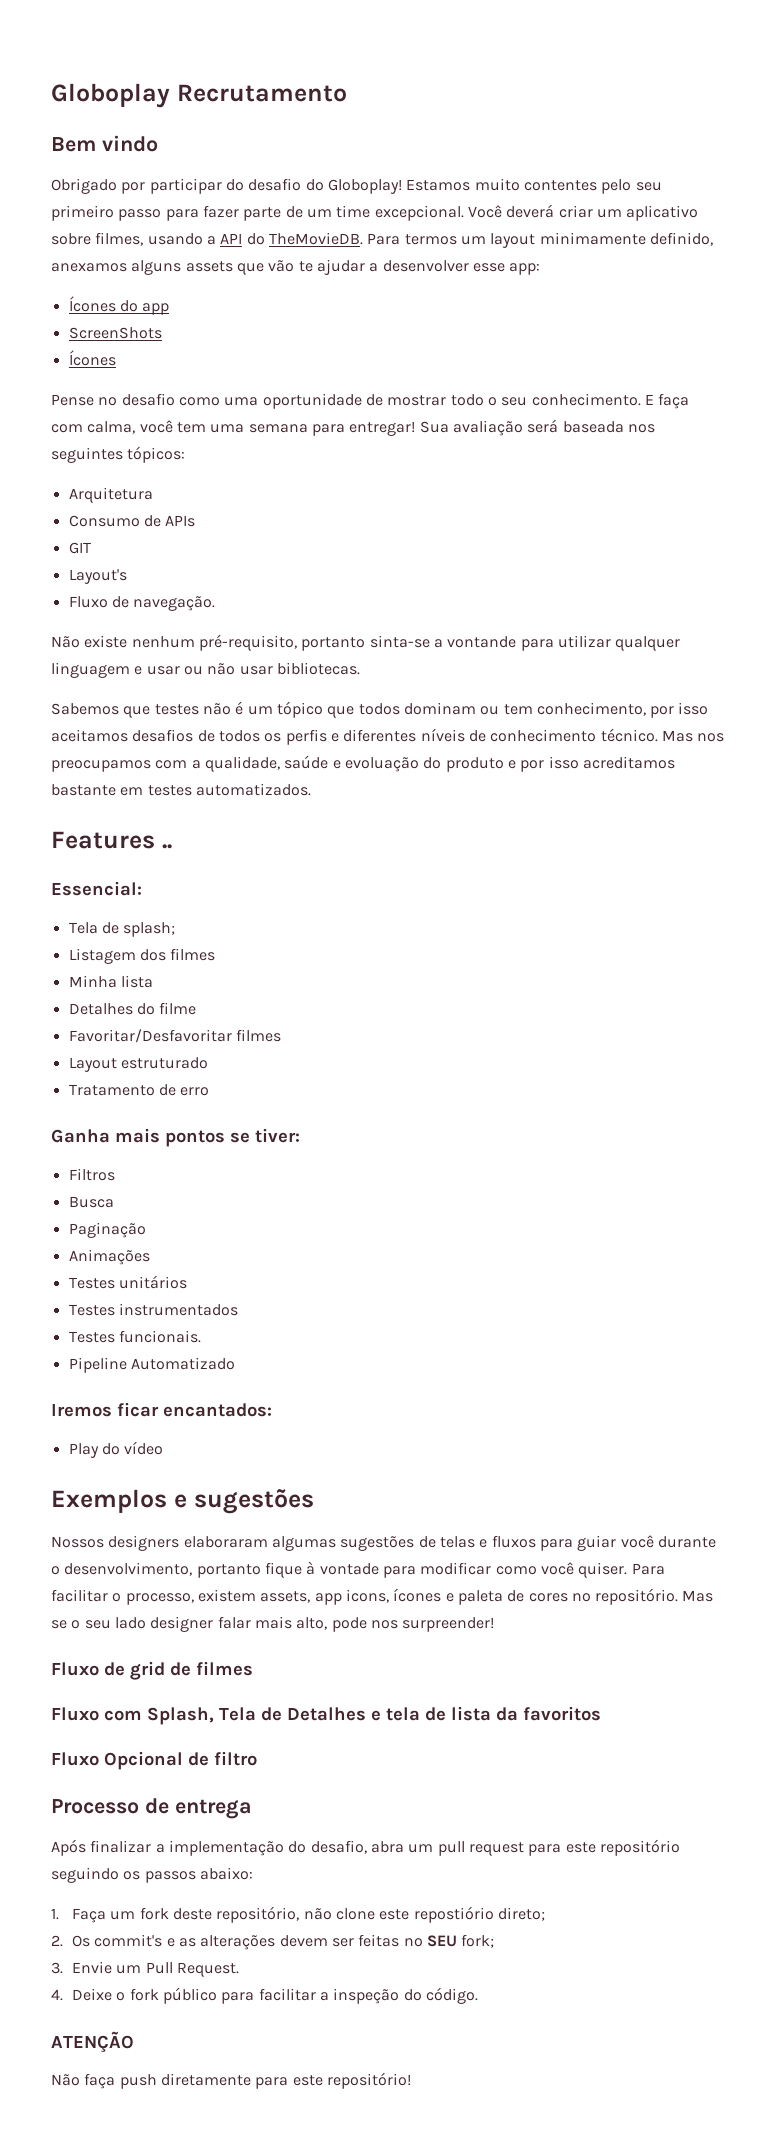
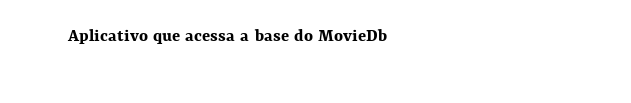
[51,83,347,108] [51,135,158,152] [51,178,662,194] [51,204,699,221] [51,232,713,248] [51,259,541,275] [68,296,170,315] [68,327,162,339] [68,350,116,366] [51,393,690,409] [51,419,655,436] [51,446,186,463] [68,487,153,503] [68,515,196,527] [68,542,91,554] [68,569,127,584] [68,596,216,611] [51,634,681,651] [51,662,360,678] [51,701,709,718] [51,728,725,745] [51,755,675,772] [51,783,311,796] [51,831,172,849] [51,881,142,896] [68,922,176,937] [68,948,216,964] [68,975,153,988] [68,1002,197,1015] [68,1029,281,1043] [68,1057,208,1072] [68,1084,210,1096] [51,1128,300,1147] [68,1168,115,1181] [68,1196,114,1208] [68,1222,146,1238] [68,1249,150,1265] [68,1275,187,1289] [68,1303,238,1316] [68,1330,201,1343] [68,1357,235,1373] [51,1402,272,1417] [68,1441,164,1458] [51,1489,314,1514] [51,1535,716,1551] [51,1561,665,1578] [51,1588,714,1605] [51,1616,495,1632] [51,1661,253,1680] [51,1706,601,1725] [51,1751,257,1770] [51,1798,252,1819] [51,1839,680,1856] [51,1867,253,1883] [51,1906,546,1923] [51,1934,495,1950] [51,1961,240,1977] [51,1987,479,2004] [51,2031,134,2053] [51,2072,411,2089] Globoplay Recrutamento // Bem vindo // Obrigado por participar do desafio do Globoplay! Estamos muito contentes pelo seu primeiro passo para fazer parte de um time excepcional. Você deverá criar um aplicativo sobre filmes, usando a API do TheMovieDB. Para termos um layout minimamente definido, anexamos alguns assets que vão te ajudar a desenvolver esse app: // Ícones do app // ScreenShots // Ícones // Pense no desafio como uma oportunidade de mostrar todo o seu conhecimento. E faça com calma, você tem uma semana para entregar! Sua avaliação será baseada nos seguintes tópicos: // Arquitetura // Consumo de APIs // GIT // Layout's // Fluxo de navegação. // Não existe nenhum pré-requisito, portanto sinta-se a vontande para utilizar qualquer linguagem e usar ou não usar bibliotecas. // Sabemos que testes não é um tópico que todos dominam ou tem conhecimento, por isso aceitamos desafios de todos os perfis e diferentes níveis de conhecimento técnico. Mas nos preocupamos com a qualidade, saúde e evoluação do produto e por isso acreditamos bastante em testes automatizados. // Features .. // Essencial: // Tela de splash; // Listagem dos filmes // Minha lista // Detalhes do filme // Favoritar/Desfavoritar filmes // Layout estruturado // Tratamento de erro // Ganha mais pontos se tiver: // Filtros // Busca // Paginação // Animações // Testes unitários // Testes instrumentados // Testes funcionais. // Pipeline Automatizado // Iremos ficar encantados: // Play do vídeo // Exemplos e sugestões // Nossos designers elaboraram algumas sugestões de telas e fluxos para guiar você durante o desenvolvimento, portanto fique à vontade para modificar como você quiser. Para facilitar o processo, existem assets, app icons, ícones e paleta de cores no repositório. Mas se o seu lado designer falar mais alto, pode nos surpreender! // Fluxo de grid de filmes // Fluxo com Splash, Tela de Detalhes e tela de lista da favoritos // Fluxo Opcional de filtro // Processo de entrega // Após finalizar a implementação do desafio, abra um pull request para este repositório seguindo os passos abaixo: // 1. Faça um fork deste repositório, não clone este repostiório direto; // 2. Os commit's e as alterações devem ser feitas no SEU fork; // 3. Envie um Pull Request. // 4. Deixe o fork público para facilitar a inspeção do código. // ATENÇÃO // Não faça push diretamente para este repositório! -> [67,29,387,44] Aplicativo que acessa a base do MovieDb

